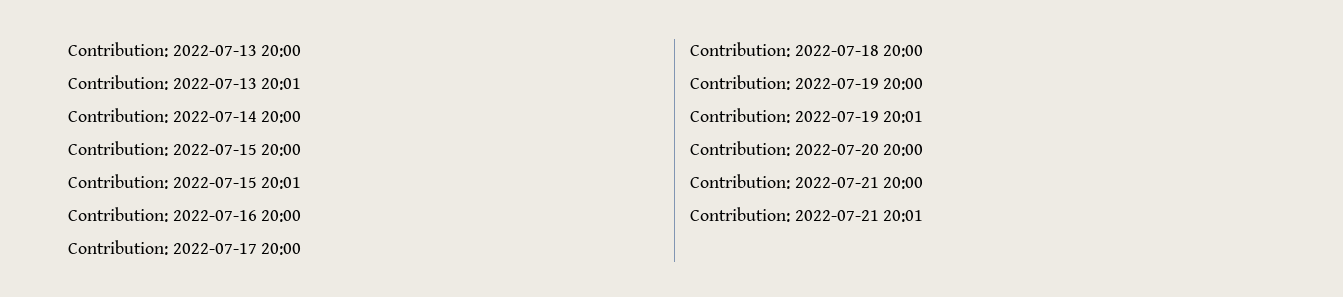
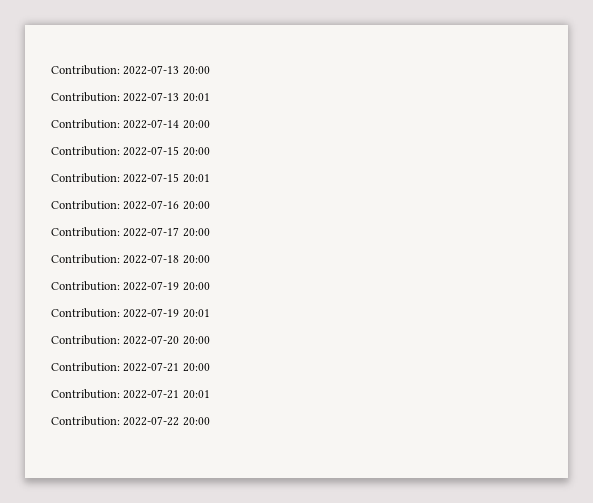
(924, 216) none -> [51,416,210,426] // Contribution: 2022-07-22 20:00

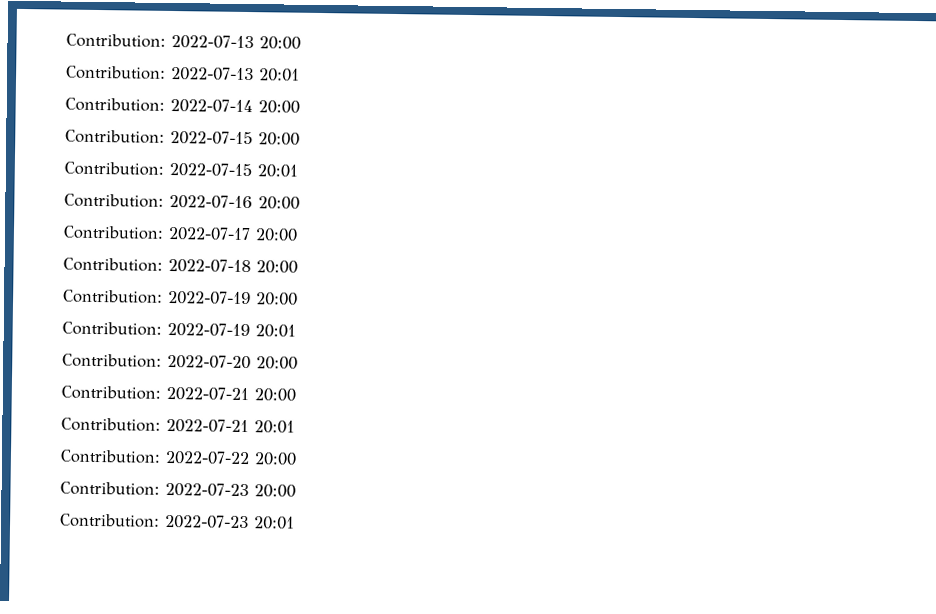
(210, 421) none -> [60,481,296,498] [60,513,295,530] // Contribution: 2022-07-23 20:00 // Contribution: 2022-07-23 20:01

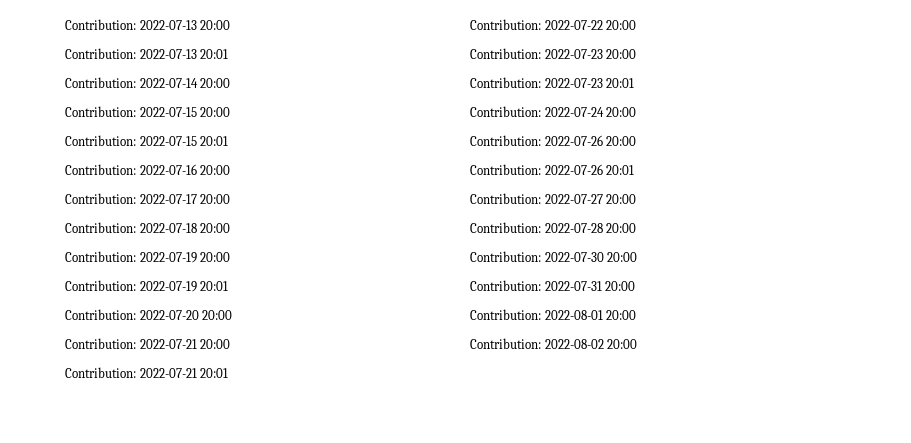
(295, 523) none -> [470,106,637,117] [470,135,637,146] [470,164,635,175] [470,193,637,204] [470,222,637,233] [470,251,638,262] [470,280,636,291] [470,309,637,320] [470,338,638,349] // Contribution: 2022-07-24 20:00 // Contribution: 2022-07-26 20:00 // Contribution: 2022-07-26 20:01 // Contribution: 2022-07-27 20:00 // Contribution: 2022-07-28 20:00 // Contribution: 2022-07-30 20:00 // Contribution: 2022-07-31 20:00 // Contribution: 2022-08-01 20:00 // Contribution: 2022-08-02 20:00

